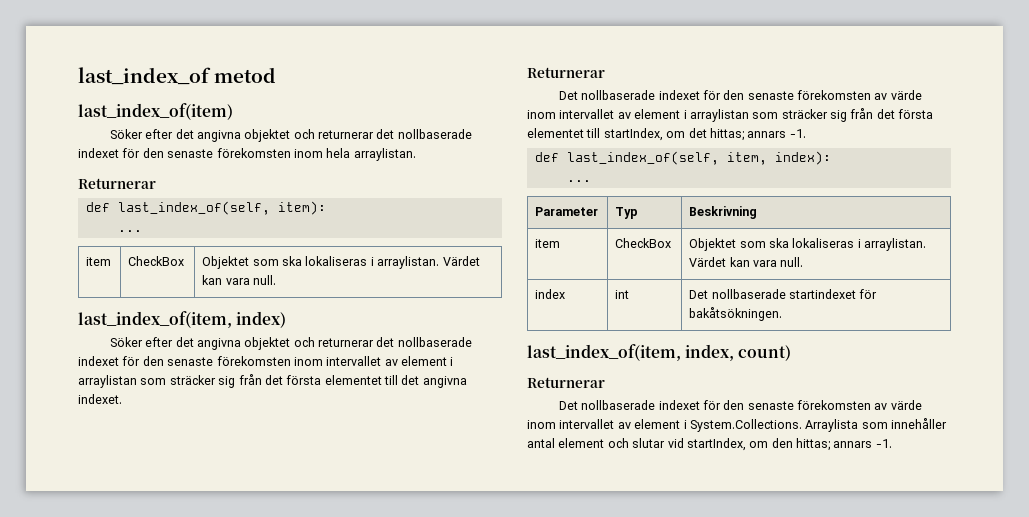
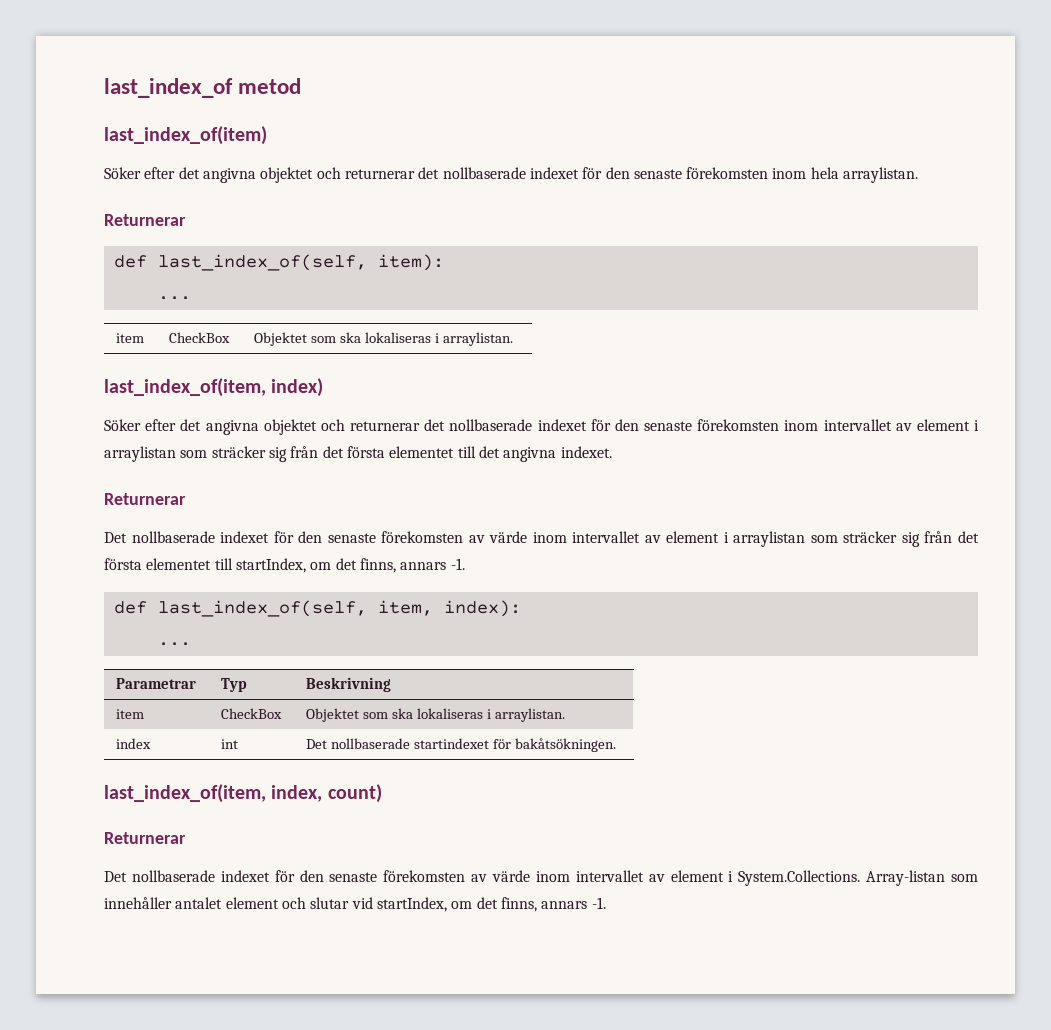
[442,256,480,266] [202,275,277,285] Värdet kan vara null. -> (513, 339) none
[709,128,744,141] hittas; -> [359,558,396,573] finns,
[535,207,599,216] Parameter -> [116,678,197,689] Parametrar
[689,257,804,267] Värdet kan vara null. -> (565, 715) none
[805,419,859,432] Arraylista -> [866,870,946,886] Array-listan
[527,438,555,448] antal -> [175,897,223,909] antalet
[771,438,830,451] den hittas; -> [476,897,537,912] det finns,

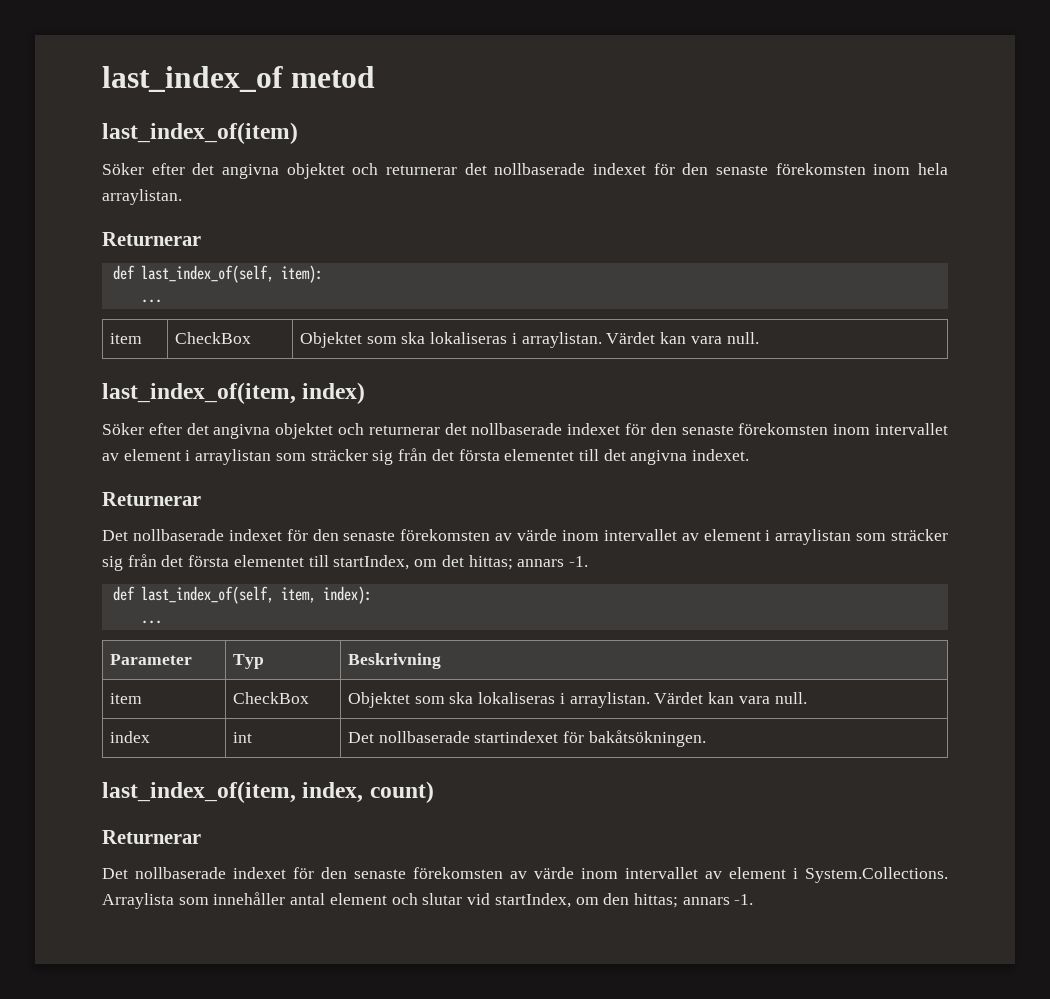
(513, 339) none -> [606,332,759,344] Värdet kan vara null.
[359,558,396,573] finns, -> [468,555,513,570] hittas;
[116,678,197,689] Parametrar -> [110,654,193,665] Parameter
(565, 715) none -> [654,692,807,704] Värdet kan vara null.
[866,870,946,886] Array-listan -> [102,893,174,909] Arraylista
[175,897,223,909] antalet -> [290,893,326,905] antal
[476,897,537,912] det finns, -> [603,893,678,908] den hittas;

